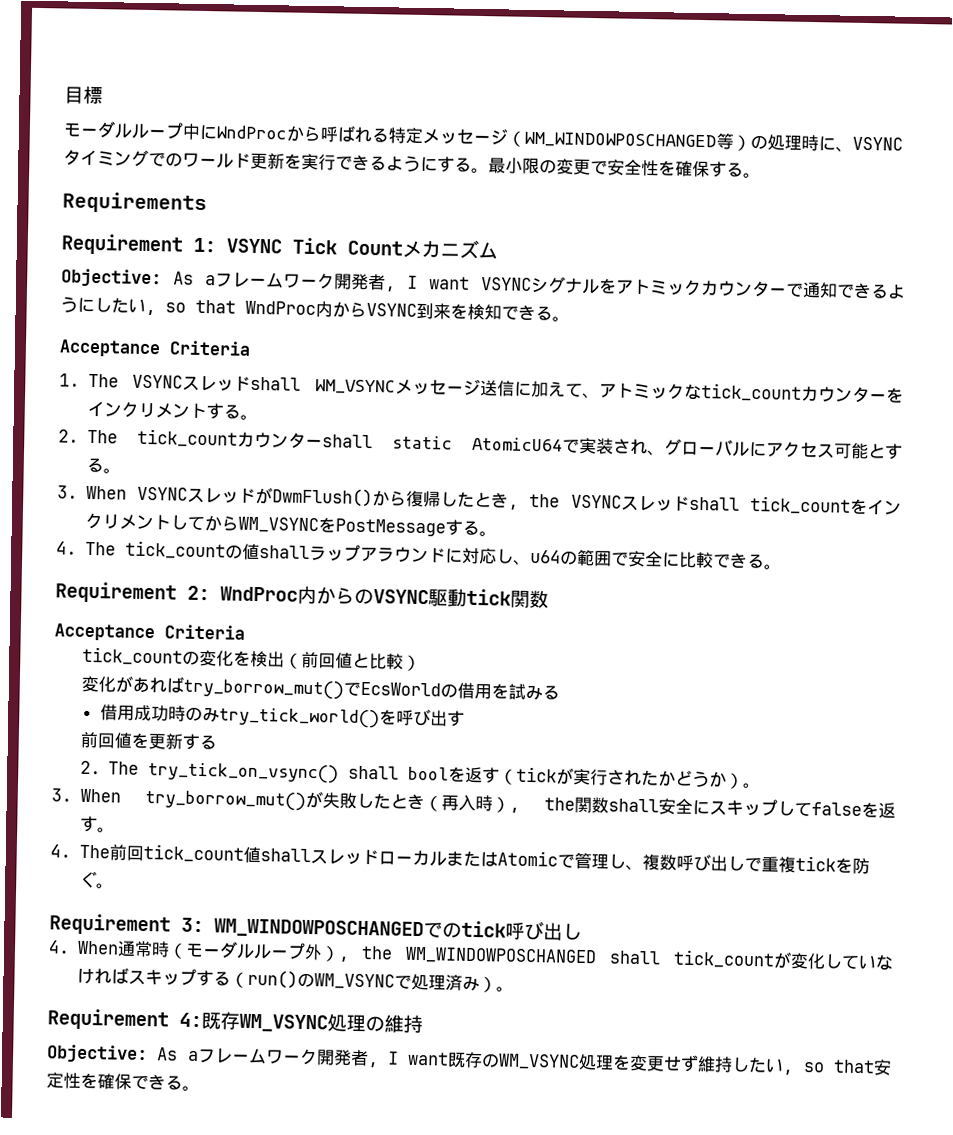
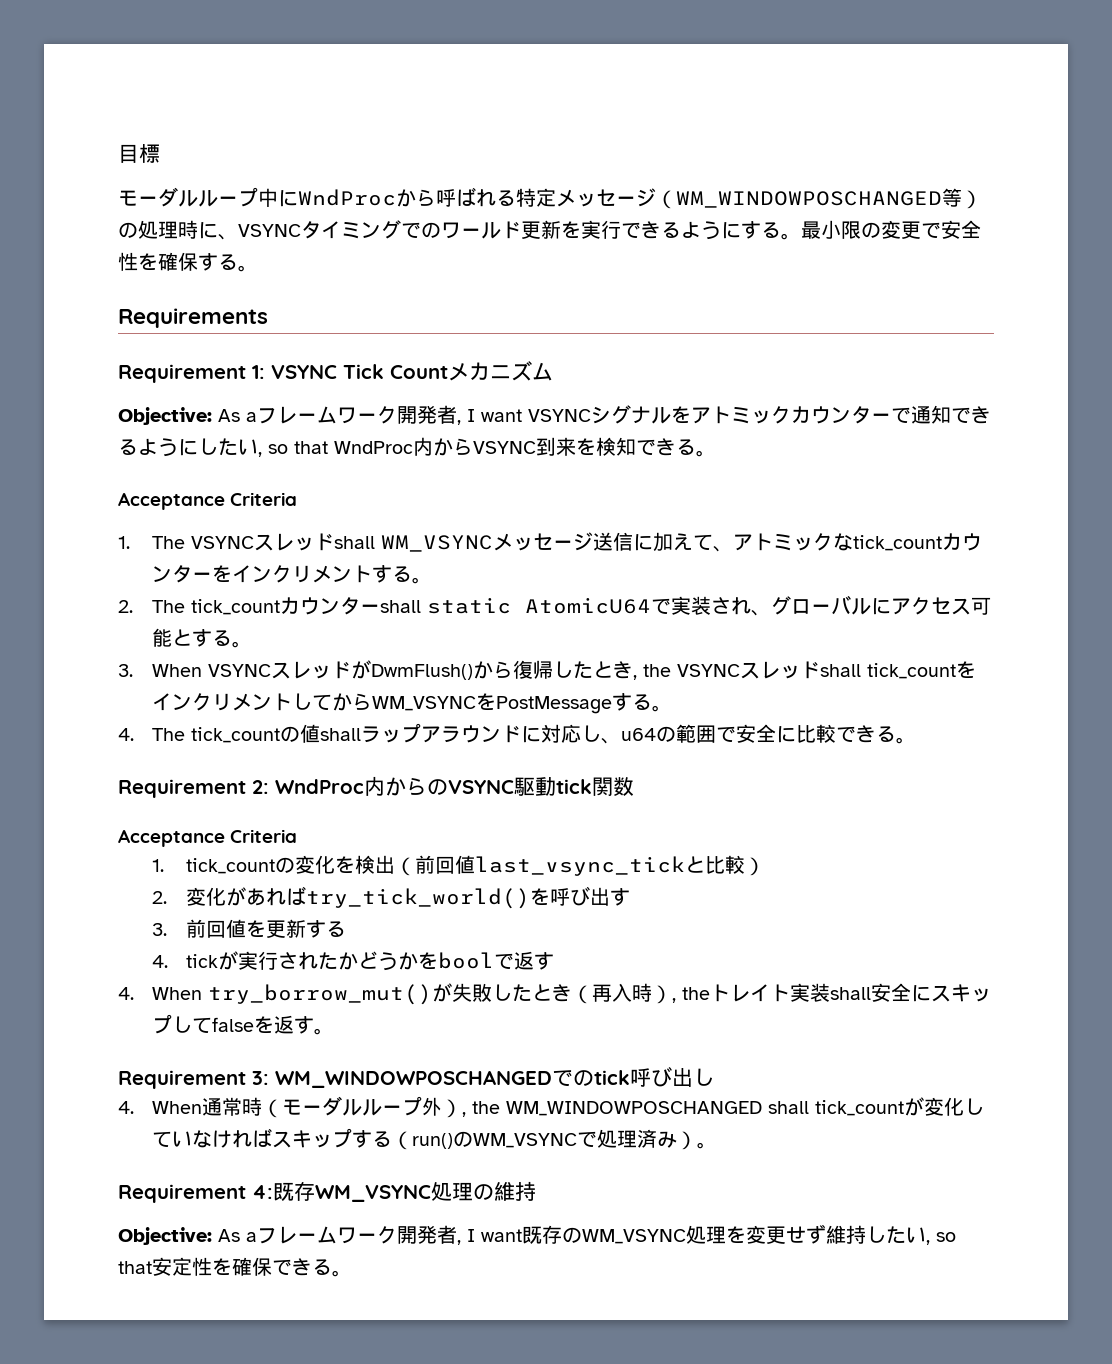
(245, 632) none -> [151,859,164,872] 1.
(353, 660) none -> [474,856,685,876] last_vsync_tick
(421, 662) none -> [151,891,167,904] 2.
[182,678,560,701] [99,704,220,723] try_borrow_mut()でEcsWorldの借用を試みる // 借用成功時のみ -> (306, 896) none
(465, 718) none -> [151,923,167,936] 3.
[79,760,518,785] 2. The try_tick_on_vsync() shall boolを返す（ -> [151,955,168,968] 4.
[726,772,762,789] [51,788,72,802] ）。 // 3. -> [417,951,554,970] [118,987,134,1000] をboolで返す // 4.
[574,796,609,814] 関数 -> [709,983,830,1002] トレイト実装
[50,843,870,875] [78,870,114,889] // 4. The前回tick_count値shallスレッドローカルまたはAtomicで管理し、複数呼び出しで重複tickを防ぐ。 -> (334, 1031) none

